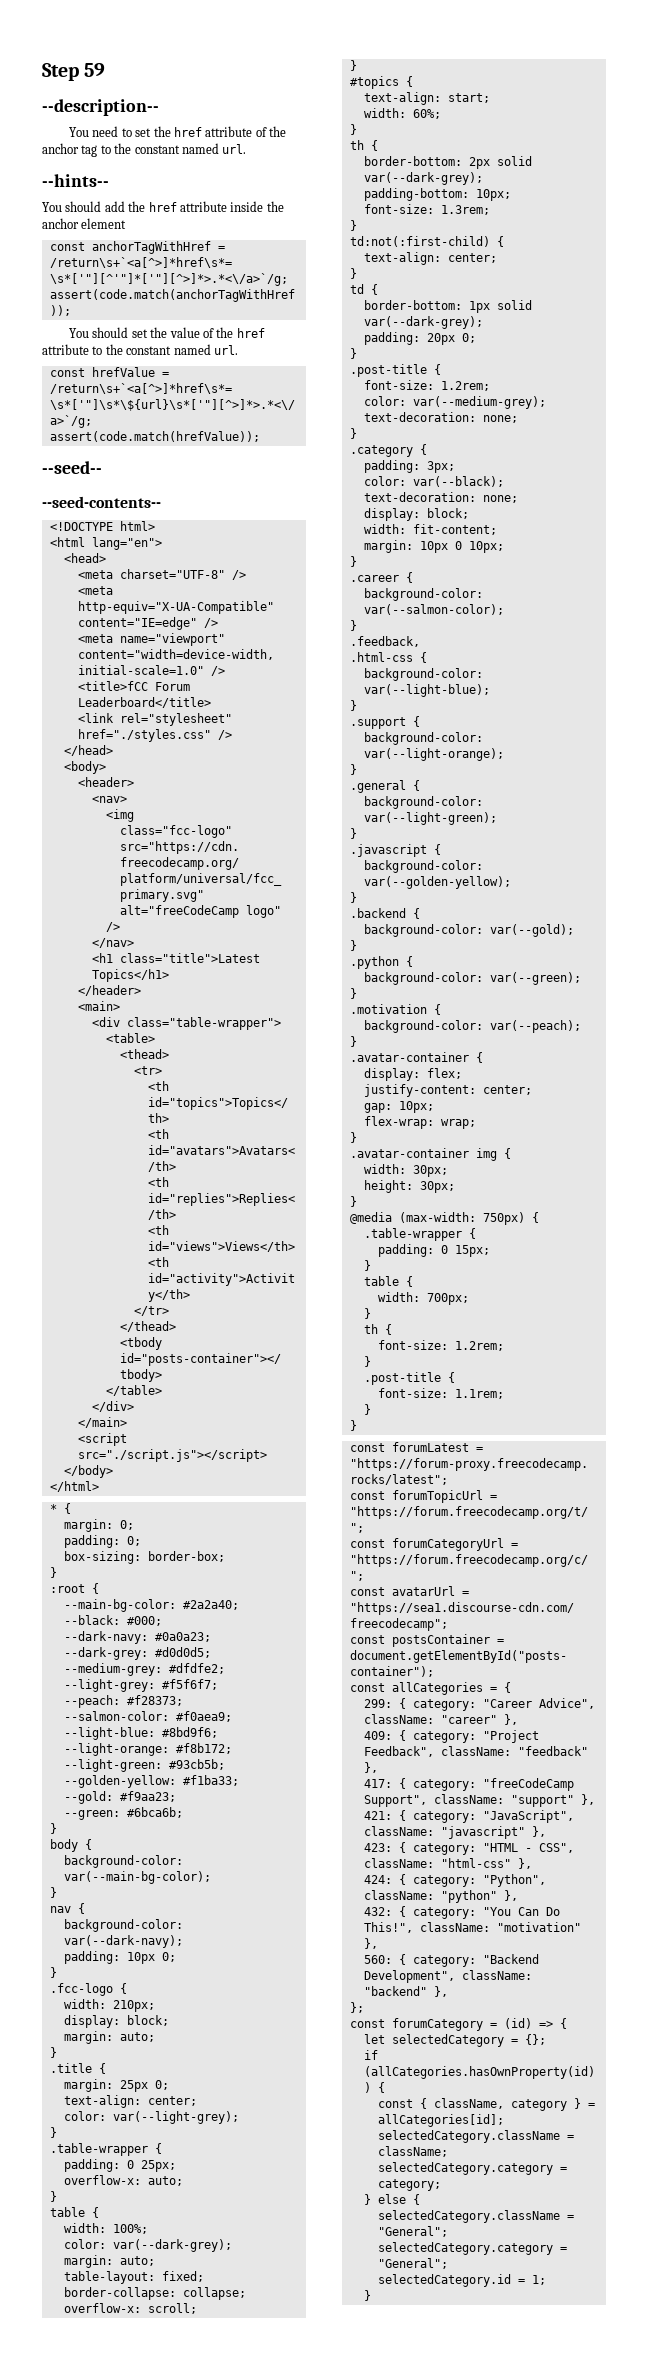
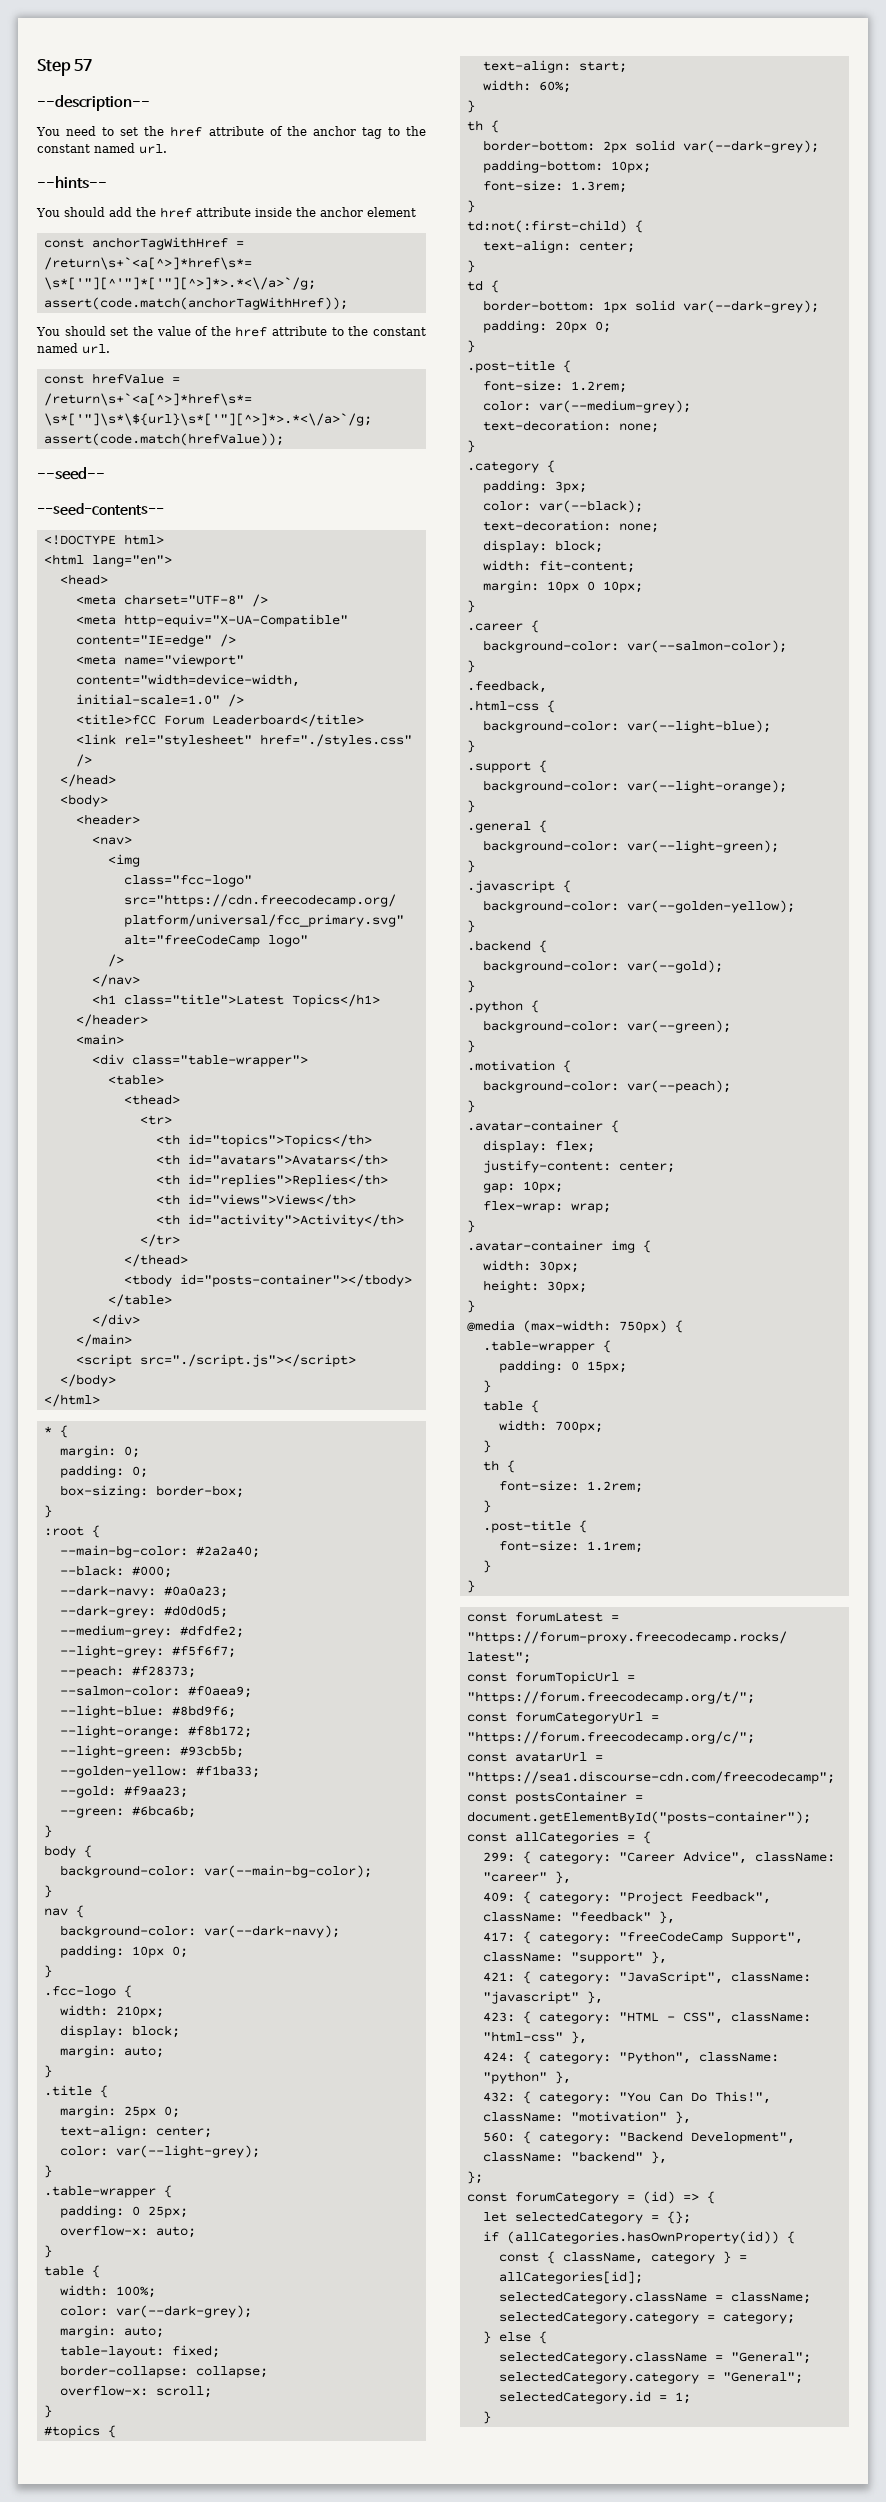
[84,63,106,77] 59 -> [74,59,93,71] 57

